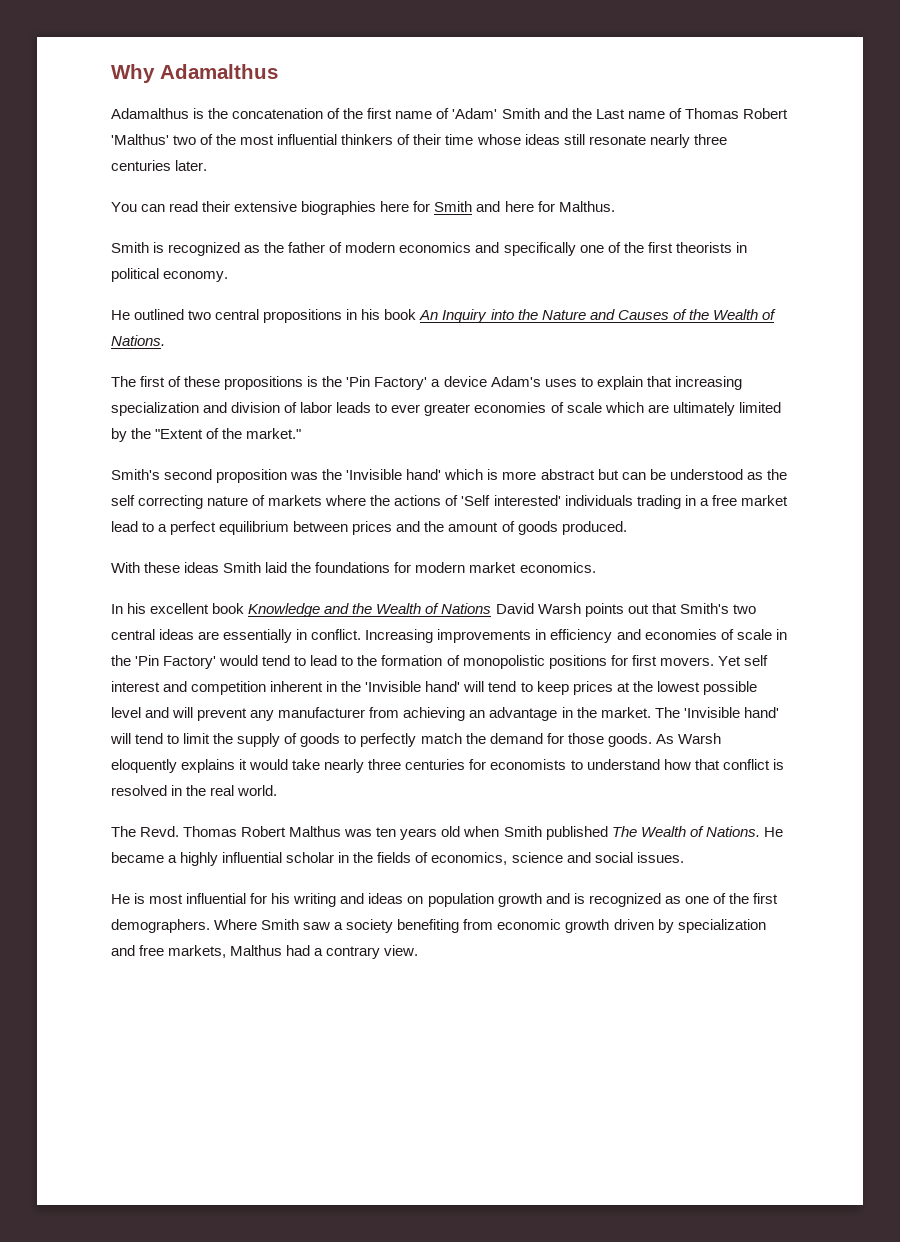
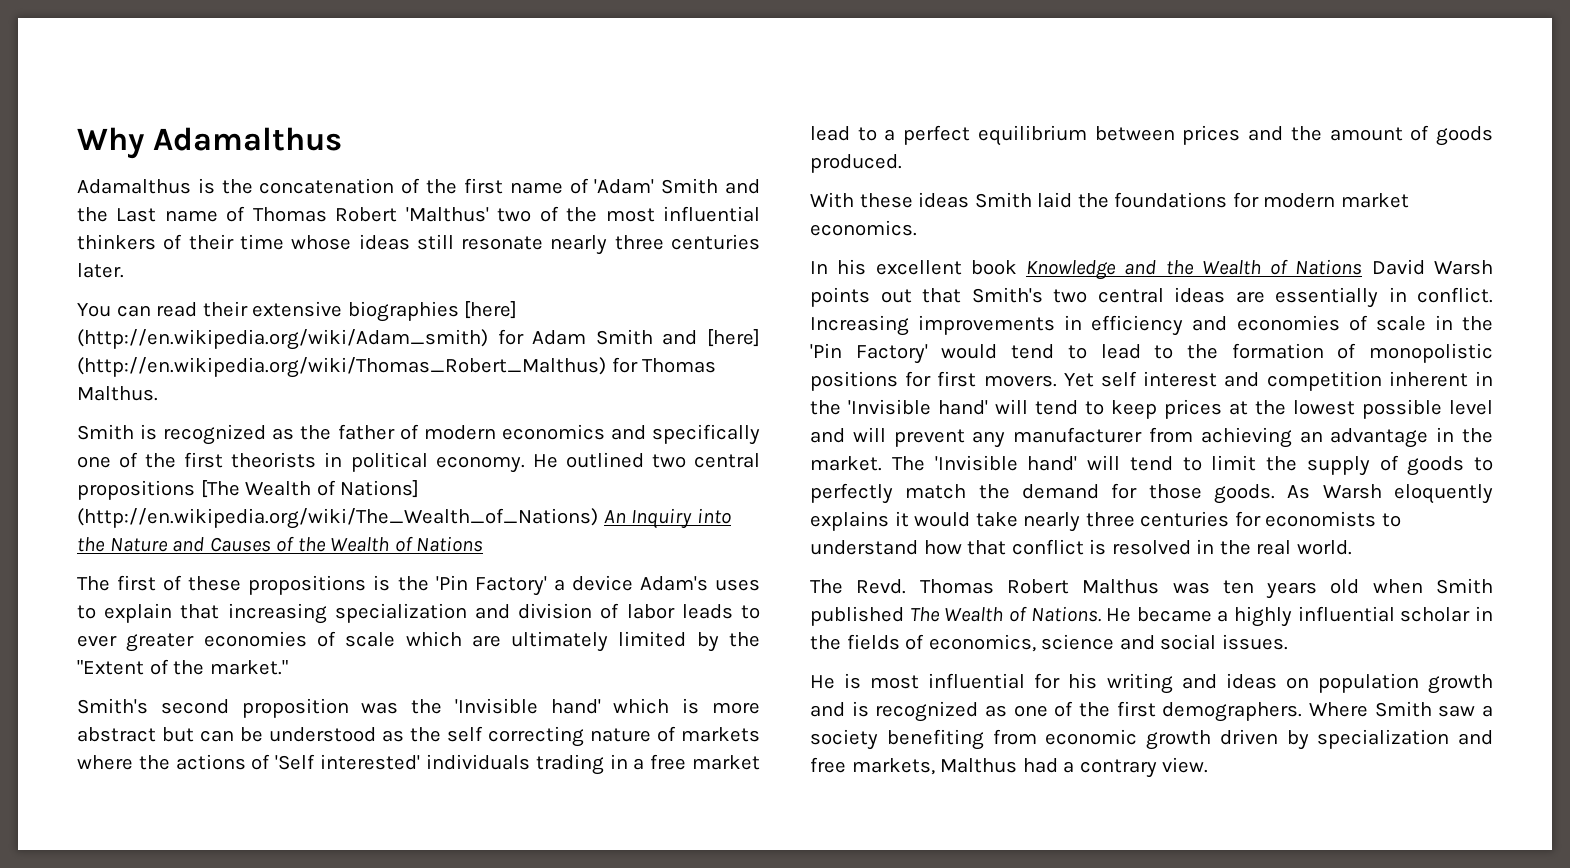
[380,201,555,212] here for Smith and here for -> [464,301,518,319] [77,329,761,350] [77,357,717,378] [here] (http://en.wikipedia.org/wiki/Adam_smith) for Adam Smith and [here] (http://en.wikipedia.org/wiki/Thomas_Robert_Malthus) for Thomas
(229, 276) // -> (525, 464) none
[346,309,417,320] in his book -> [200,480,420,498] [77,508,598,529] [The Wealth of Nations] (http://en.wikipedia.org/wiki/The_Wealth_of_Nations)
[111,335,165,346] Nations. -> [416,536,484,552] Nations

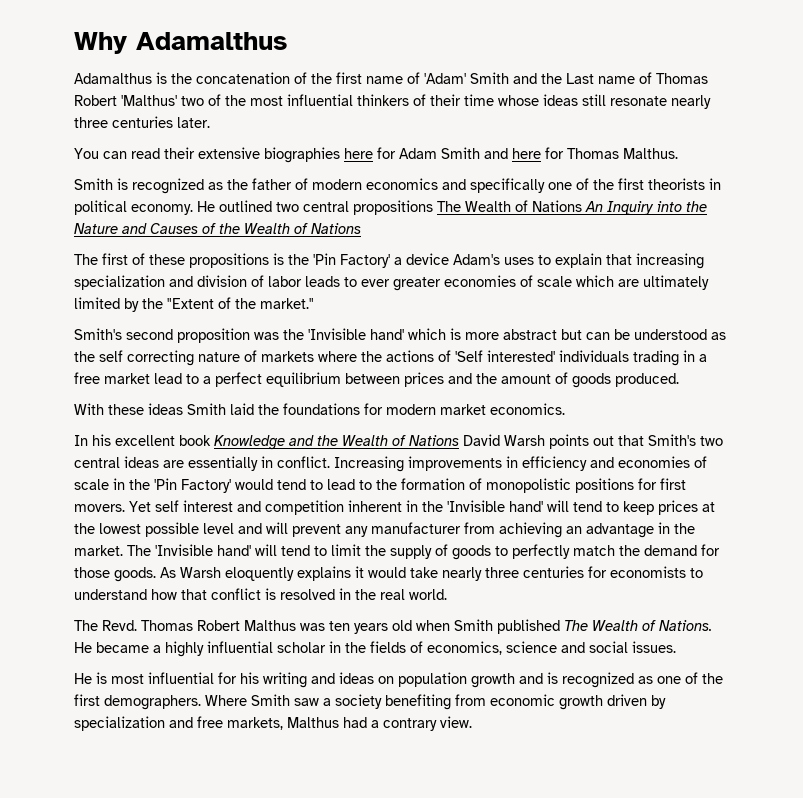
[464,301,518,319] [77,329,488,350] [here] (http://en.wikipedia.org/wiki/Adam_smith) -> [344,148,373,159] here
[707,329,761,347] [77,357,606,378] [here] (http://en.wikipedia.org/wiki/Thomas_Robert_Malthus) -> [512,148,541,159] here
[200,480,420,498] [77,508,598,529] [The Wealth of Nations] (http://en.wikipedia.org/wiki/The_Wealth_of_Nations) -> [437,200,582,212] The Wealth of Nations

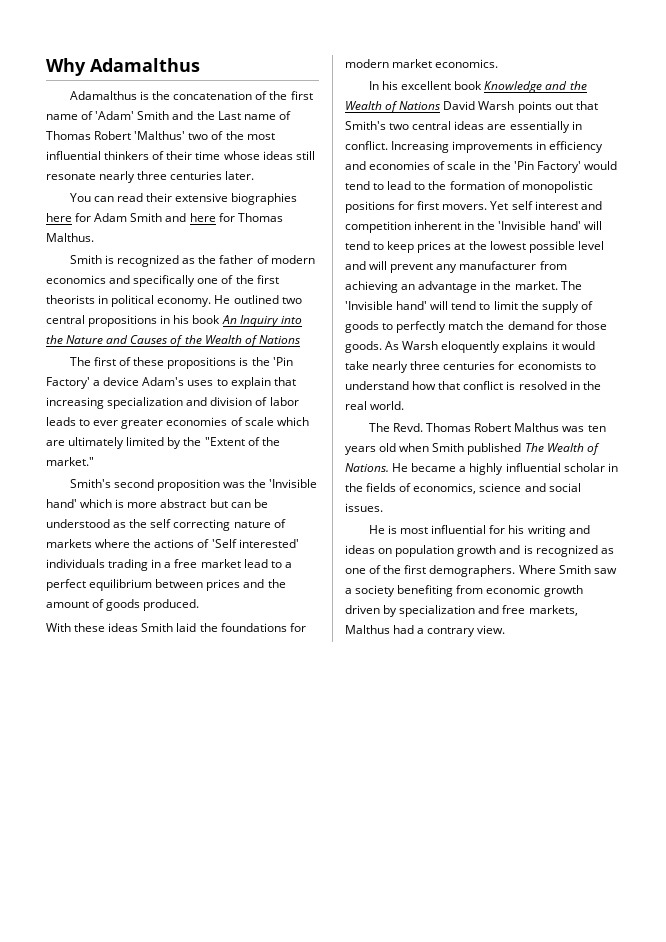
[437,200,582,212] The Wealth of Nations -> [160,315,221,324] in his book

